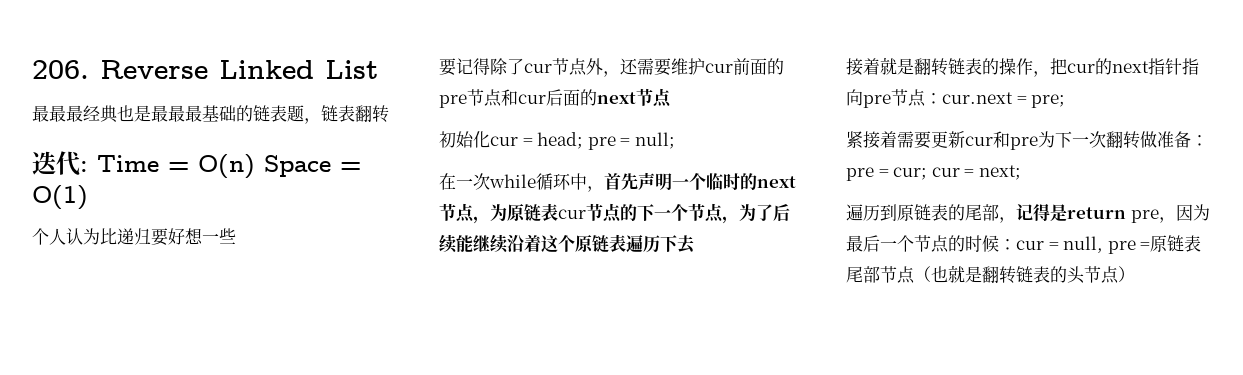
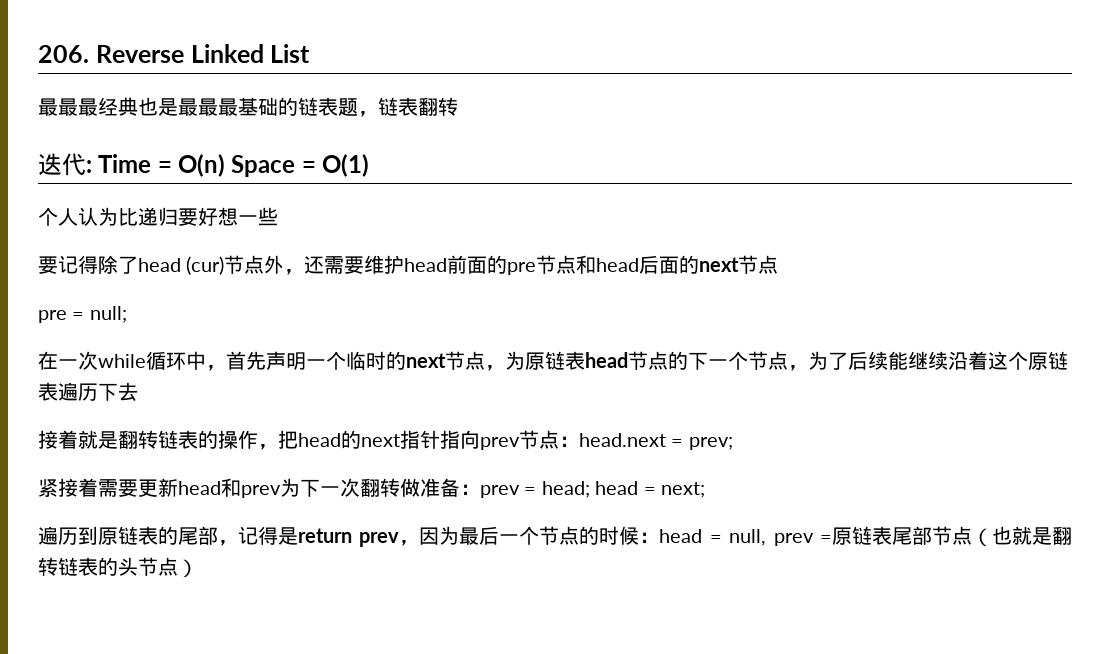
[524,63,552,73] cur -> [138,256,225,275] head (cur)
[705,63,733,73] cur -> [404,258,448,272] head
[518,94,546,104] cur -> [596,258,640,272] head
[439,131,584,149] 初始化cur = head; -> (779, 264) none
[558,209,586,219] cur -> [585,352,628,368] head
[1067,63,1095,73] cur -> [298,433,341,447] head
[863,89,1066,108] pre节点：cur.next = pre; -> [480,430,733,450] prev节点：head.next = prev;
[965,131,1038,150] cur和pre -> [178,478,281,498] head和prev
[846,167,960,181] pre = cur; cur -> [480,481,639,498] prev = head; head
[1130,209,1159,223] pre -> [359,532,400,547] prev
[1016,240,1044,250] cur -> [659,529,703,543] head
[1107,240,1136,254] pre -> [773,533,814,546] prev

